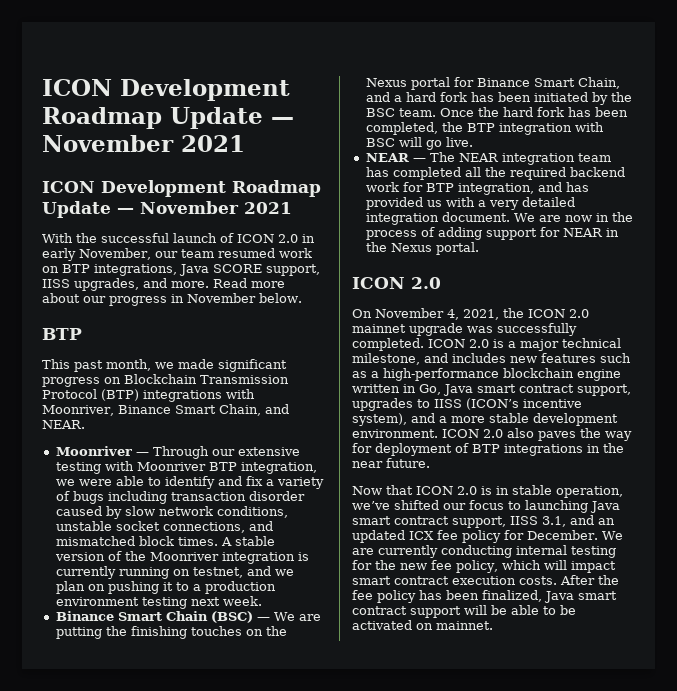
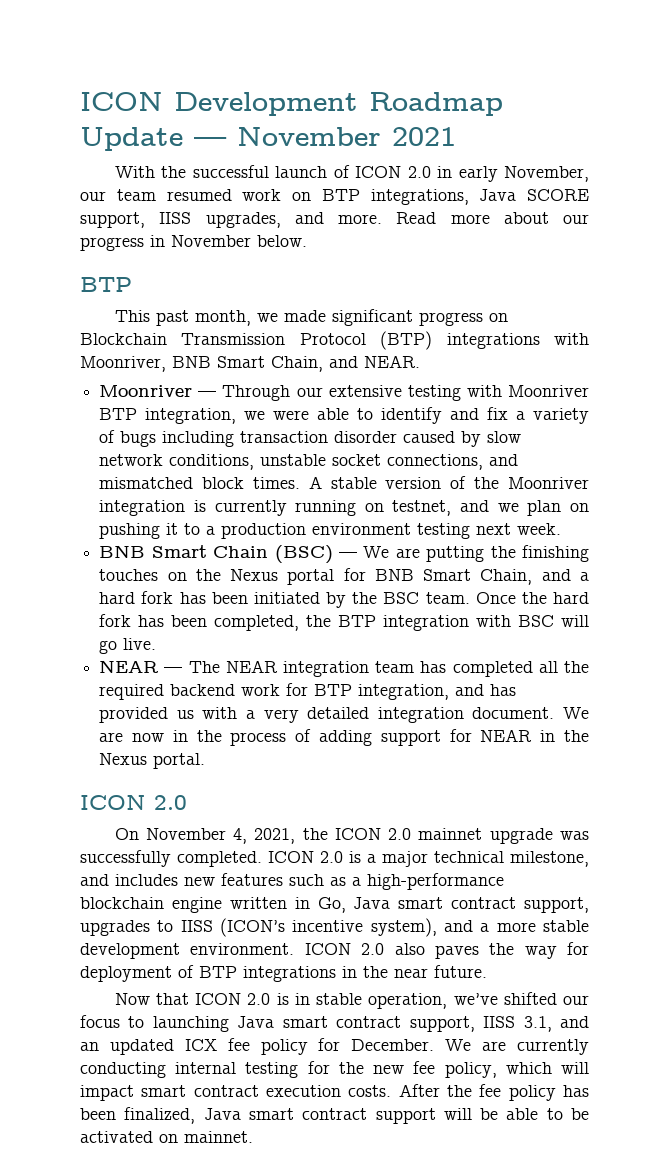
[42,79,290,101] [42,107,294,129] [42,135,245,152] [42,180,321,197] [42,201,292,218] ICON Development Roadmap Update — November 2021 // ICON Development Roadmap Update — November 2021 -> [80,92,503,116] [80,127,456,151] ICON Development Roadmap Update — November 2021
[117,405,171,414] Binance -> [172,356,211,368] BNB
[55,611,114,621] Binance -> [99,545,146,558] BNB
[476,78,530,87] Binance -> [374,569,414,581] BNB

